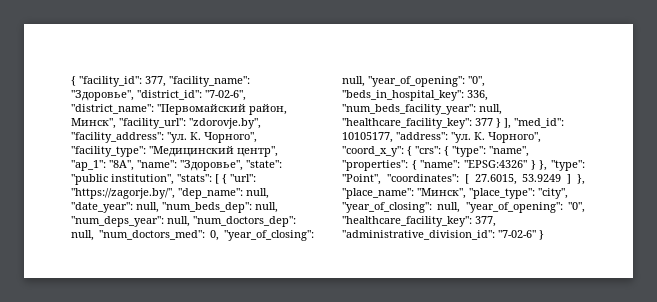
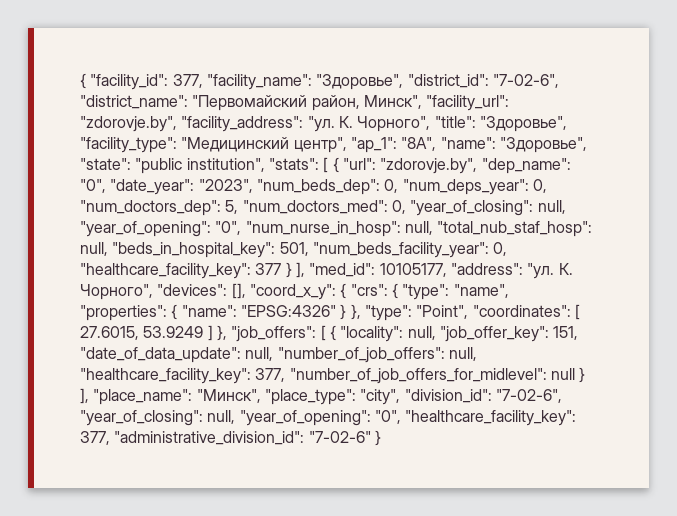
(257, 137) none -> [434,116,567,132] "title": "Здоровье",
[71,188,269,199] [71,202,278,213] [71,216,296,227] [71,230,94,241] "https://zagorje.by/", "dep_name": null, "date_year": null, "num_beds_dep": null, "num_deps_year": null, "num_doctors_dep": null, -> [380,158,571,174] [80,179,547,195] [80,200,239,216] "zdorovje.by", "dep_name": "0", "date_year": "2023", "num_beds_dep": 0, "num_deps_year": 0, "num_doctors_dep": 5,
[342,90,488,101] [342,104,502,115] "beds_in_hospital_key": 336, "num_beds_facility_year": null, -> [245,221,593,237] [80,242,508,258] "num_nurse_in_hosp": null, "total_nub_staf_hosp": null, "beds_in_hospital_key": 501, "num_beds_facility_year": 0,
(541, 137) none -> [157,283,246,299] "devices": [],
(585, 179) none -> [231,325,579,342] [80,347,477,363] [80,367,586,384] [80,388,89,404] "job_offers": [ { "locality": null, "job_offer_key": 151, "date_of_data_update": null, "number_of_job_offers": null, "healthcare_facility_key": 377, "number_of_job_offers_for_midlevel": null } ],
(568, 193) none -> [404,389,562,403] "division_id": "7-02-6",

